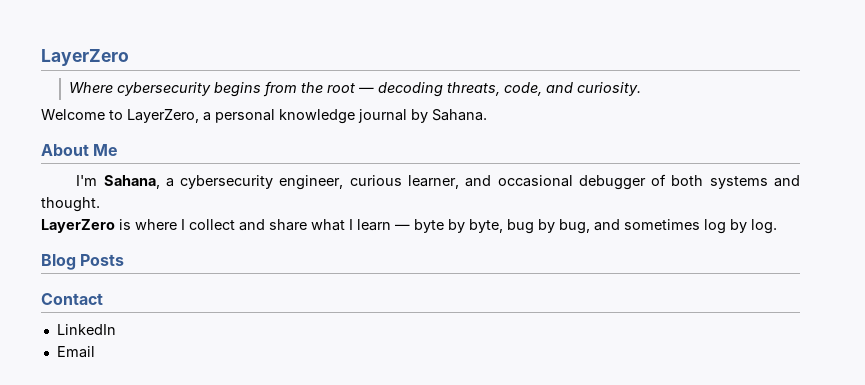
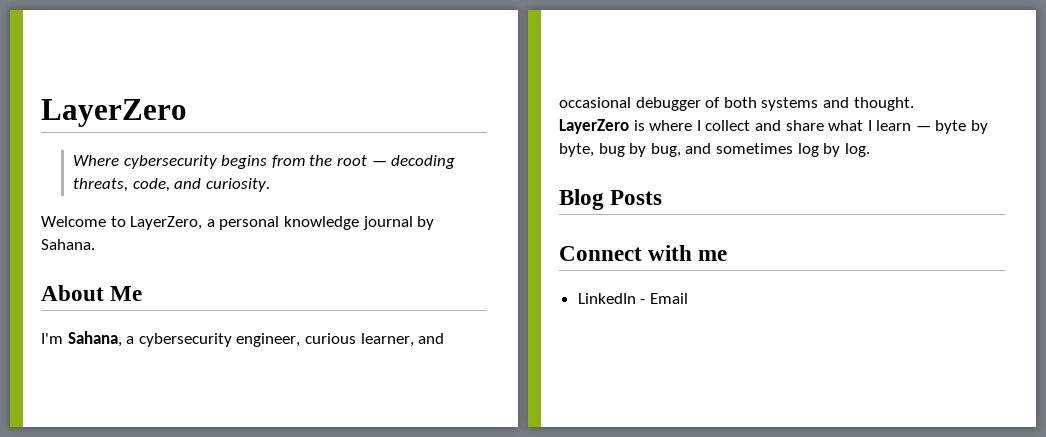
[41,293,103,305] Contact -> [559,245,728,261] Connect with me
(116, 329) // -> [640,299,646,304] -

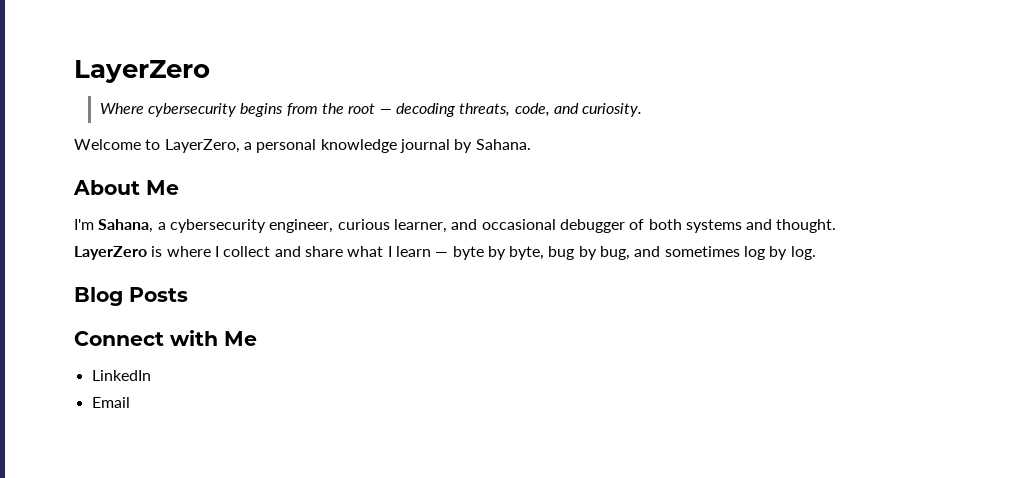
[698,250,728,261] me -> [224,331,257,346] Me
[640,299,646,304] - -> (151, 375) //

